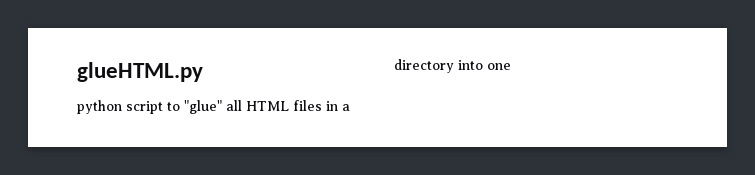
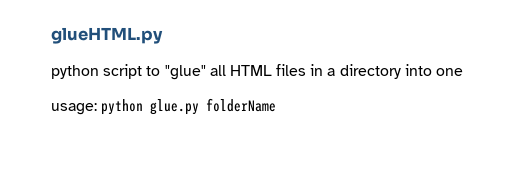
(511, 66) none -> [51,98,277,115] // usage: python glue.py folderName

